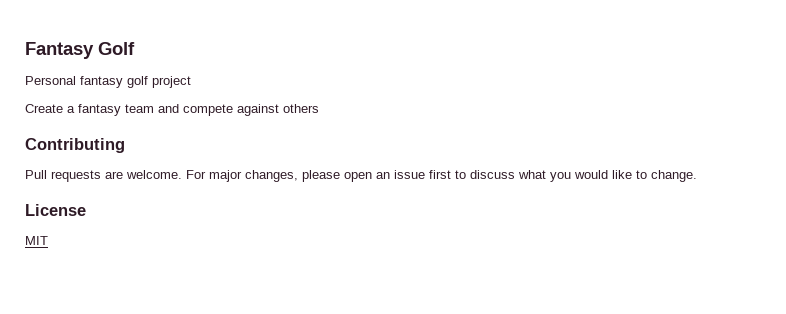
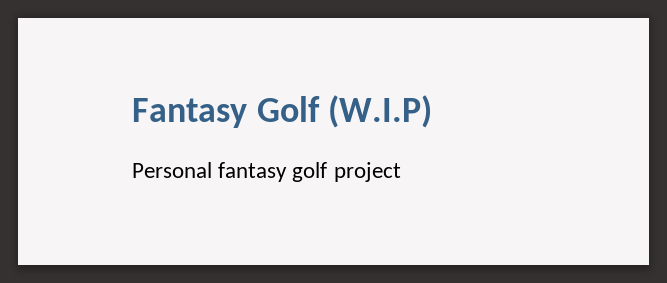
(135, 48) none -> [328,95,433,128] (W.I.P)
[25,104,319,116] [25,138,125,153] [25,170,697,182] [25,204,86,216] [25,236,48,245] // Create a fantasy team and compete against others // Contributing // Pull requests are welcome. For major changes, please open an issue first to discuss what you would like to change. // License // MIT -> (401, 172) none

